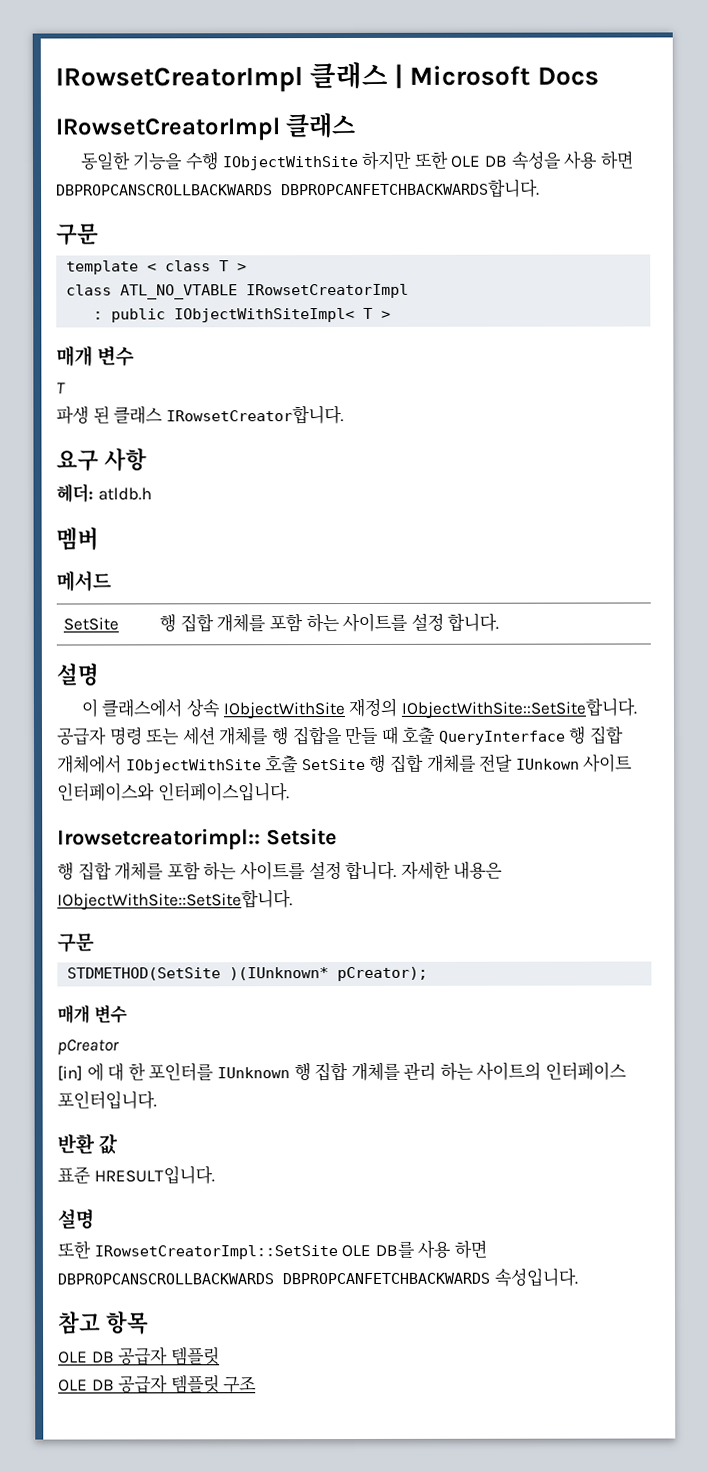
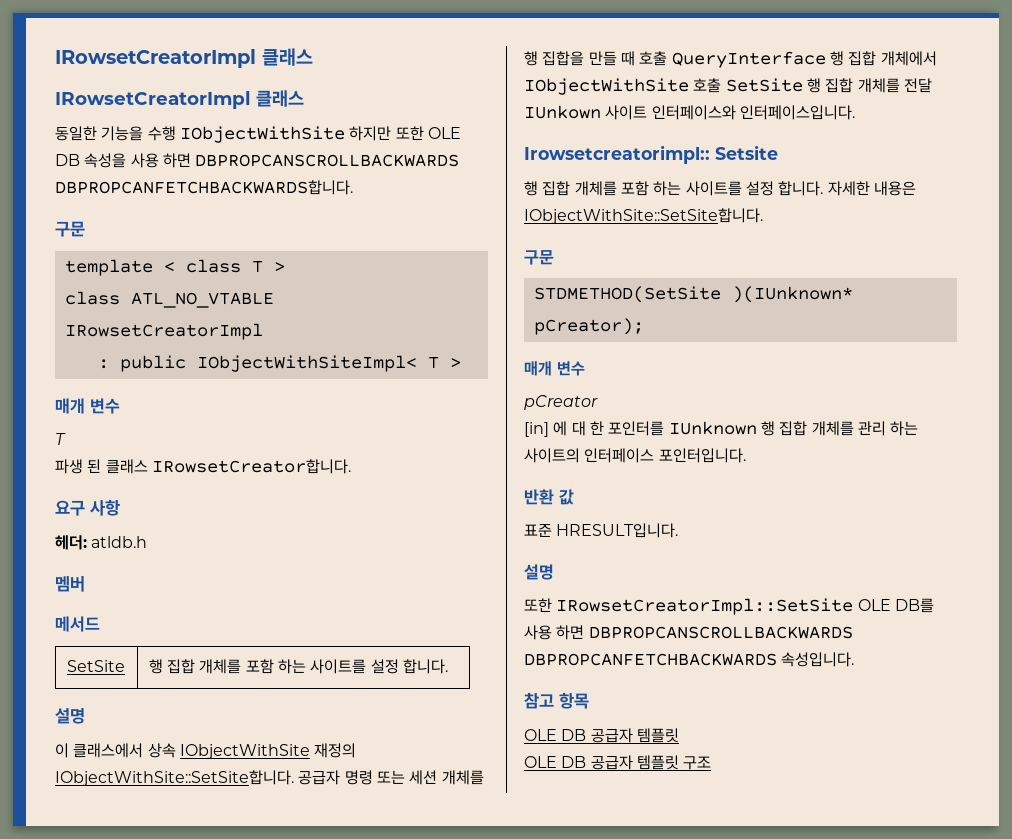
[55,61,599,93] IRowsetCreatorImpl 클래스 | Microsoft Docs -> [55,48,313,68] IRowsetCreatorImpl 클래스

